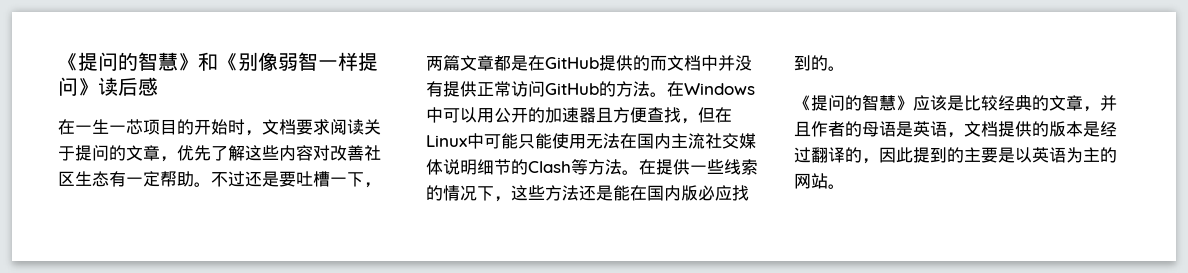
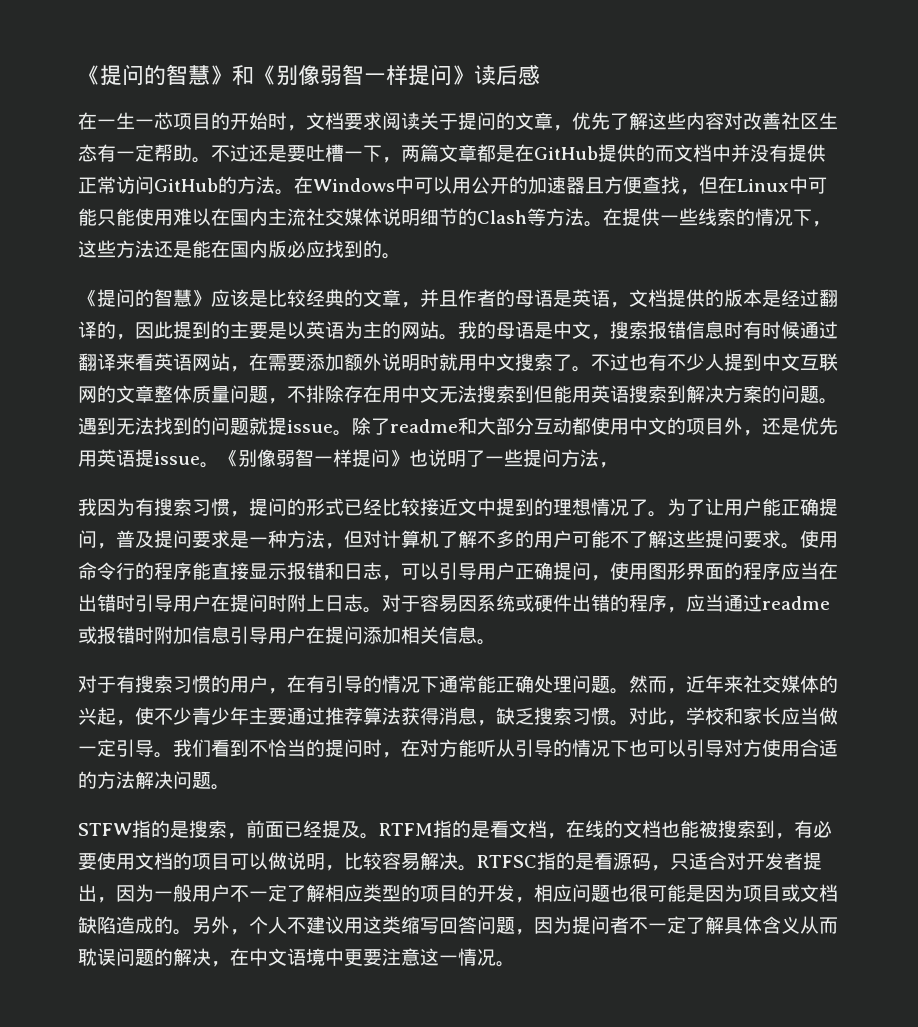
[586,133,620,149] 无法 -> [173,208,211,226] 难以
(845, 186) none -> [458,321,838,340] [78,353,838,372] [78,385,838,404] [78,417,838,436] [78,449,618,468] [78,498,838,517] [78,530,838,549] [78,562,838,581] [78,594,830,613] [78,626,496,645] [78,675,838,694] [78,707,838,726] [78,739,838,758] [78,771,230,790] [78,820,832,839] [78,852,822,871] [78,884,838,903] [78,916,838,935] [78,948,515,967] 我的母语是中文，搜索报错信息时有时候通过翻译来看英语网站，在需要添加额外说明时就用中文搜索了。不过也有不少人提到中文互联网的文章整体质量问题，不排除存在用中文无法搜索到但能用英语搜索到解决方案的问题。遇到无法找到的问题就提issue。除了readme和大部分互动都使用中文的项目外，还是优先用英语提issue。《别像弱智一样提问》也说明了一些提问方法， // 我因为有搜索习惯，提问的形式已经比较接近文中提到的理想情况了。为了让用户能正确提问，普及提问要求是一种方法，但对计算机了解不多的用户可能不了解这些提问要求。使用命令行的程序能直接显示报错和日志，可以引导用户正确提问，使用图形界面的程序应当在出错时引导用户在提问时附上日志。对于容易因系统或硬件出错的程序，应当通过readme或报错时附加信息引导用户在提问添加相关信息。 // 对于有搜索习惯的用户，在有引导的情况下通常能正确处理问题。然而，近年来社交媒体的兴起，使不少青少年主要通过推荐算法获得消息，缺乏搜索习惯。对此，学校和家长应当做一定引导。我们看到不恰当的提问时，在对方能听从引导的情况下也可以引导对方使用合适的方法解决问题。 // STFW指的是搜索，前面已经提及。RTFM指的是看文档，在线的文档也能被搜索到，有必要使用文档的项目可以做说明，比较容易解决。RTFSC指的是看源码，只适合对开发者提出，因为一般用户不一定了解相应类型的项目的开发，相应问题也很可能是因为项目或文档缺陷造成的。另外，个人不建议用这类缩写回答问题，因为提问者不一定了解具体含义从而耽误问题的解决，在中文语境中更要注意这一情况。

